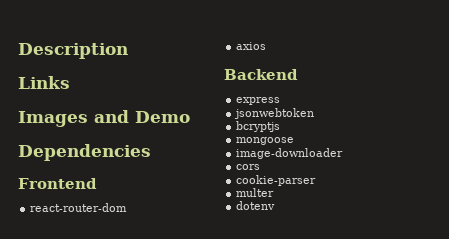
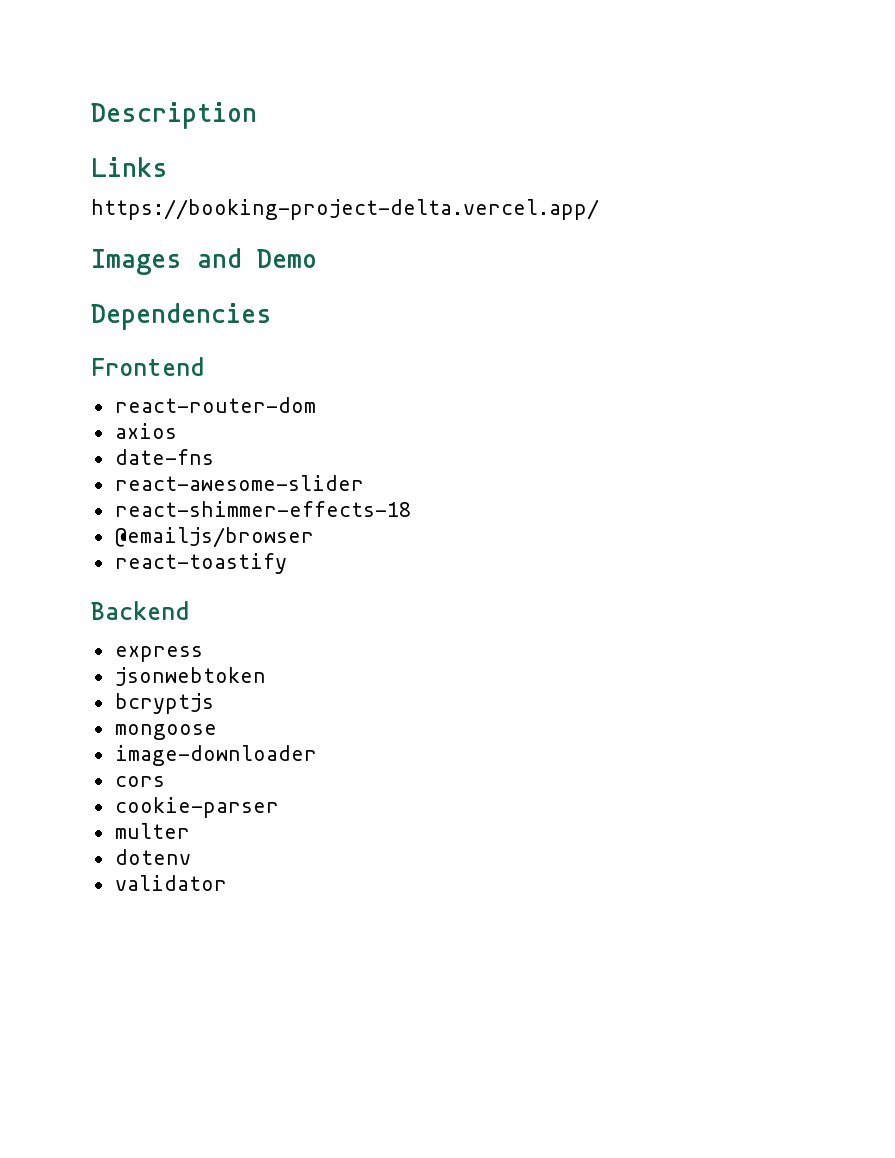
(70, 82) none -> [91,199,599,220] // https://booking-project-delta.vercel.app/
(267, 46) none -> [114,449,214,465] [114,475,364,491] [114,501,411,517] [114,527,314,548] [114,553,287,574] // date-fns // react-awesome-slider // react-shimmer-effects-18 // @emailjs/browser // react-toastify
(276, 205) none -> [114,875,227,891] // validator

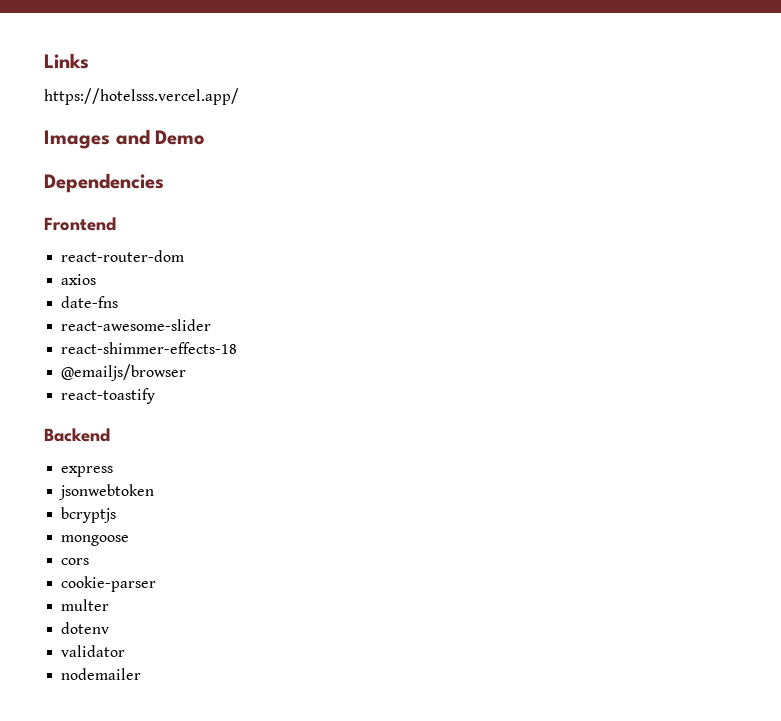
[91,102,257,129] Description // -> (44, 61) none
[91,199,599,220] https://booking-project-delta.vercel.app/ -> [44,88,239,105] https://hotelsss.vercel.app/
[114,745,317,766] // image-downloader -> (130, 540) none
(227, 883) none -> [61,668,142,680] // nodemailer

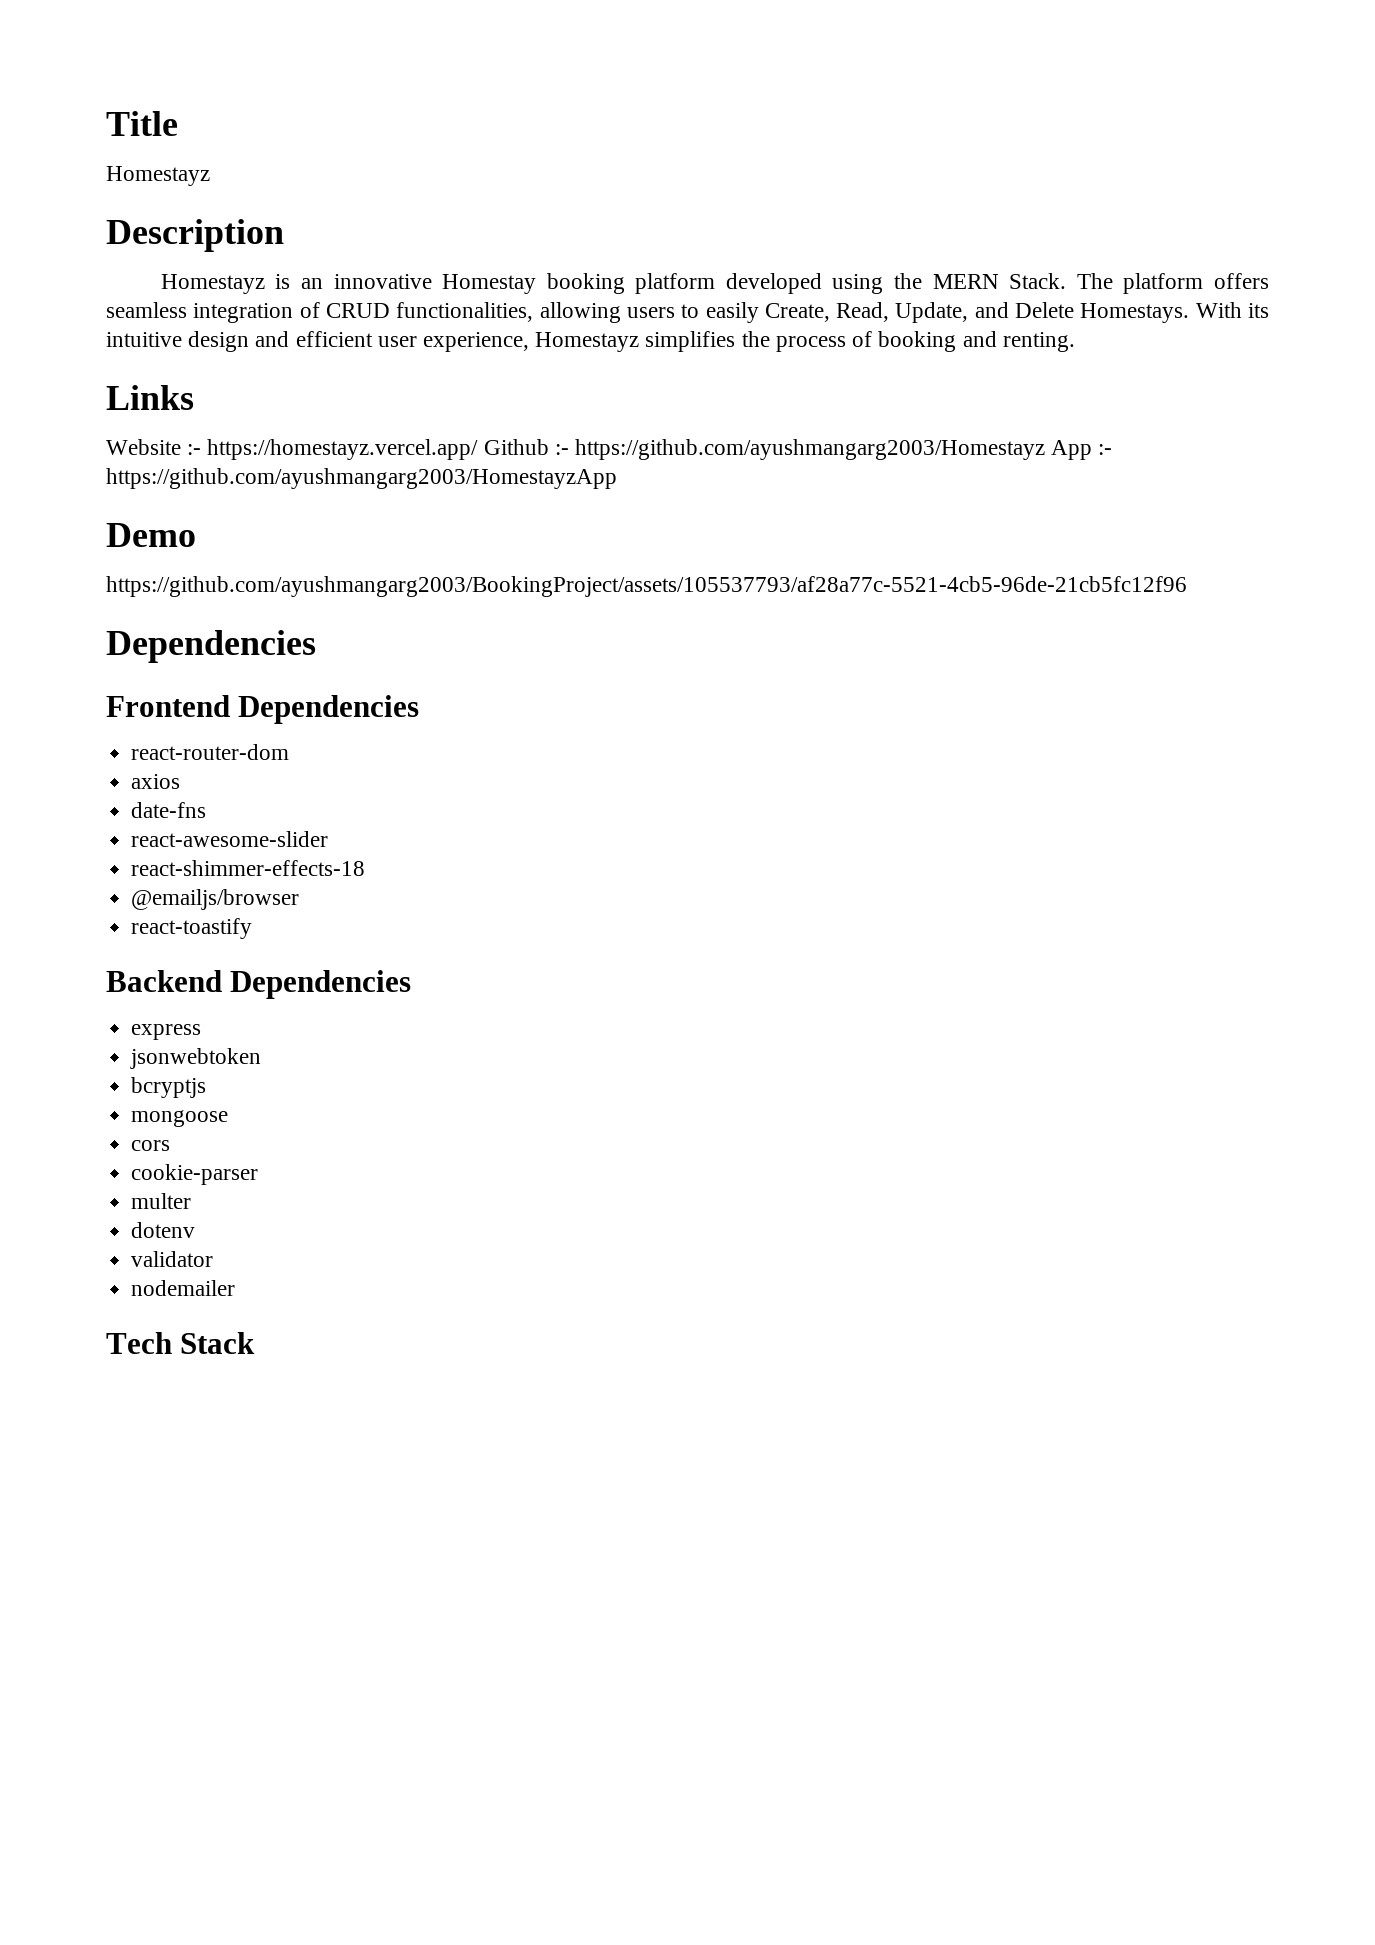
[44,53,89,69] [44,88,239,105] [44,129,150,149] Links // https://hotelsss.vercel.app/ // Images and -> [106,111,178,136] [106,166,210,186] [106,219,284,252] [160,273,1269,294] [106,302,1269,323] [106,331,1075,352] [106,385,194,410] [106,439,1113,460] [106,468,617,489] Title // Homestayz // Description // Homestayz is an innovative Homestay booking platform developed using the MERN Stack. The platform offers seamless integration of CRUD functionalities, allowing users to easily Create, Read, Update, and Delete Homestays. With its intuitive design and efficient user experience, Homestayz simplifies the process of booking and renting. // Links // Website :- https://homestayz.vercel.app/ Github :- https://github.com/ayushmangarg2003/Homestayz App :- https://github.com/ayushmangarg2003/HomestayzApp //
(206, 137) none -> [106,576,1187,597] // https://github.com/ayushmangarg2003/BookingProject/assets/105537793/af28a77c-5521-4cb5-96de-21cb5fc12f96
(116, 224) none -> [238,695,420,724] Dependencies
(110, 435) none -> [230,970,412,999] Dependencies
(142, 674) none -> [106,1332,256,1354] // Tech Stack

